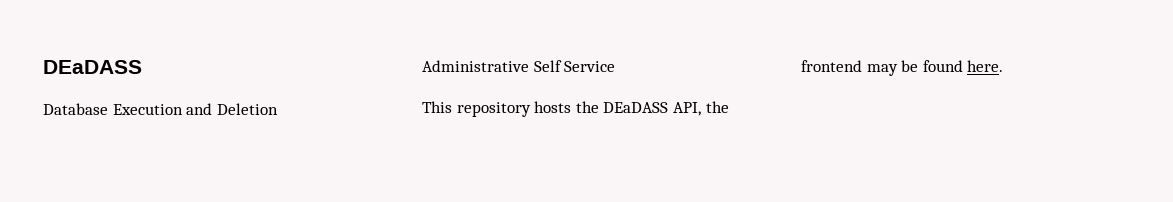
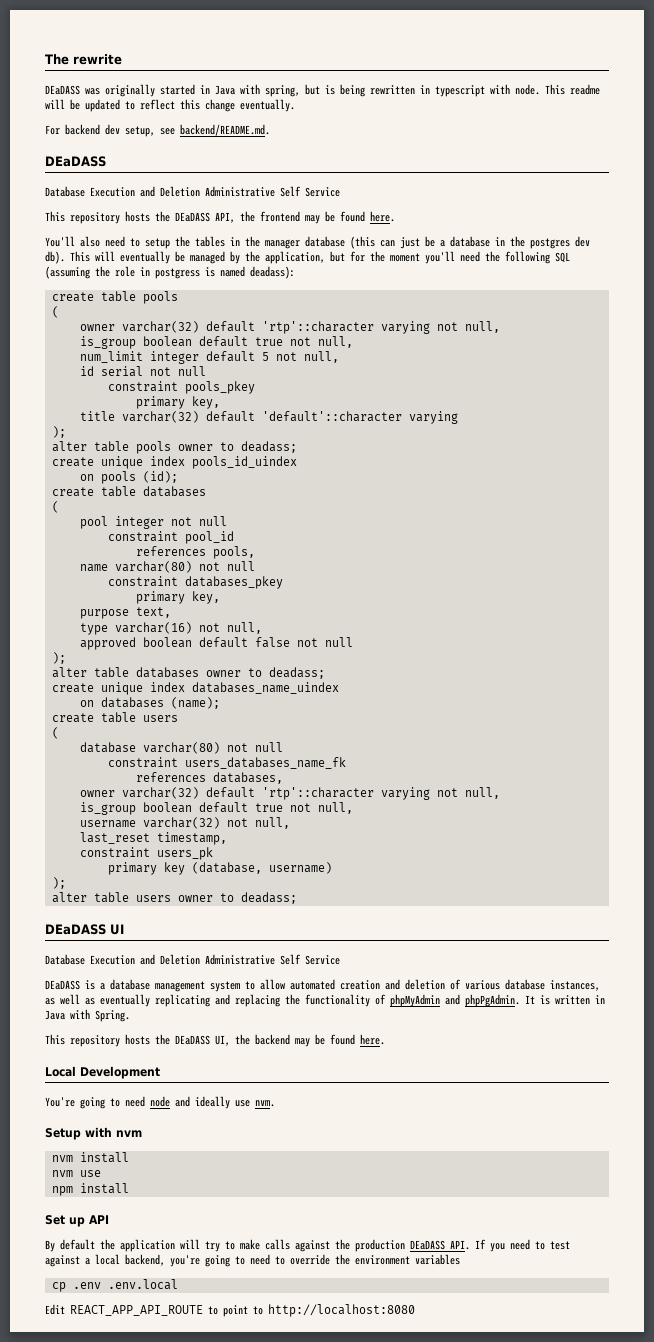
(43, 67) none -> [45,54,122,65] [45,84,600,97] [45,99,295,112] [45,124,270,137] The rewrite // DEaDASS was originally started in Java with spring, but is being rewritten in typescript with node. This readme will be updated to reflect this change eventually. // For backend dev setup, see backend/README.md. //
(1004, 66) none -> [45,236,590,249] [45,251,570,264] [45,266,295,279] [51,291,178,304] [51,306,59,318] [79,321,500,334] [79,336,353,349] [79,351,339,364] [79,366,206,377] [107,381,255,394] [135,396,220,409] [79,411,458,424] [51,426,66,438] [51,441,297,454] [51,456,297,469] [79,471,178,484] [51,486,206,497] [51,501,59,513] [79,516,227,529] [107,531,234,544] [135,546,255,559] [79,561,255,573] [107,576,283,589] [135,591,220,604] [79,607,171,619] [79,622,262,635] [79,637,353,650] [51,652,66,664] [51,667,325,679] [51,682,339,695] [79,697,220,709] [51,712,178,723] [51,727,59,739] [79,742,283,754] [107,757,346,769] [135,772,283,784] [79,787,500,800] [79,802,353,815] [79,817,290,829] [79,832,227,845] [79,847,213,860] [107,862,332,875] [51,877,66,889] [51,892,297,904] [45,924,124,935] [45,954,340,965] [45,979,600,992] [45,994,605,1007] [45,1009,130,1022] [45,1034,385,1047] [45,1066,160,1079] [45,1096,275,1109] [45,1127,142,1140] [51,1152,129,1163] [51,1170,101,1177] [51,1183,129,1196] [45,1215,109,1227] [45,1239,570,1252] [45,1254,460,1267] [51,1279,178,1292] [45,1304,415,1317] // You'll also need to setup the tables in the manager database (this can just be a database in the postgres dev db). This will eventually be managed by the application, but for the moment you'll need the following SQL (assuming the role in postgress is named deadass): // create table pools // ( // owner varchar(32) default 'rtp'::character varying not null, // is_group boolean default true not null, // num_limit integer default 5 not null, // id serial not null // constraint pools_pkey // primary key, // title varchar(32) default 'default'::character varying // ); // alter table pools owner to deadass; // create unique index pools_id_uindex // on pools (id); // create table databases // ( // pool integer not null // constraint pool_id // references pools, // name varchar(80) not null // constraint databases_pkey // primary key, // purpose text, // type varchar(16) not null, // approved boolean default false not null // ); // alter table databases owner to deadass; // create unique index databases_name_uindex // on databases (name); // create table users // ( // database varchar(80) not null // constraint users_databases_name_fk // references databases, // owner varchar(32) default 'rtp'::character varying not null, // is_group boolean default true not null, // username varchar(32) not null, // last_reset timestamp, // constraint users_pk // primary key (database, username) // ); // alter table users owner to deadass; // DEaDASS UI // Database Execution and Deletion Administrative Self Service // DEaDASS is a database management system to allow automated creation and deletion of various database instances, as well as eventually replicating and replacing the functionality of phpMyAdmin and phpPgAdmin. It is written in Java with Spring. // This repository hosts the DEaDASS UI, the backend may be found here. // Local Development // You're going to need node and ideally use nvm. // Setup with nvm // nvm install // nvm use // npm install // Set up API // By default the application will try to make calls against the production DEaDASS API. If you need to test against a local backend, you're going to need to override the environment variables // cp .env .env.local // Edit REACT_APP_API_ROUTE to point to http://localhost:8080

